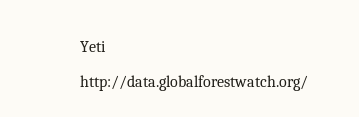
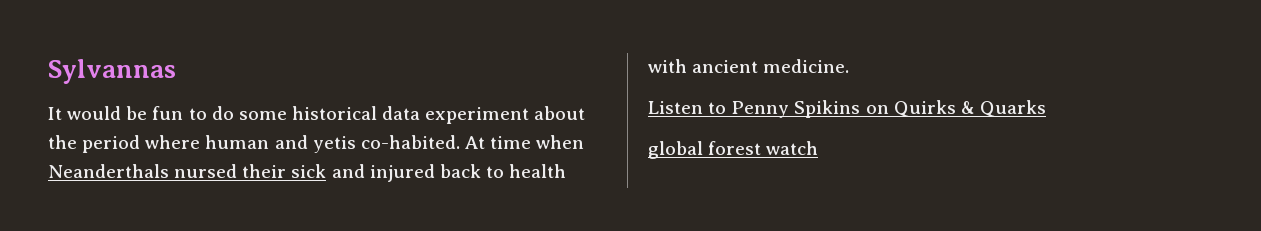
[80,41,106,52] [80,75,308,91] Yeti // http://data.globalforestwatch.org/ -> [48,59,176,84] [48,106,586,124] [48,135,585,153] [48,164,567,182] [648,59,850,73] [648,100,1046,118] [648,141,819,159] Sylvannas // It would be fun to do some historical data experiment about the period where human and yetis co-habited. At time when Neanderthals nursed their sick and injured back to health with ancient medicine. // Listen to Penny Spikins on Quirks & Quarks // global forest watch

